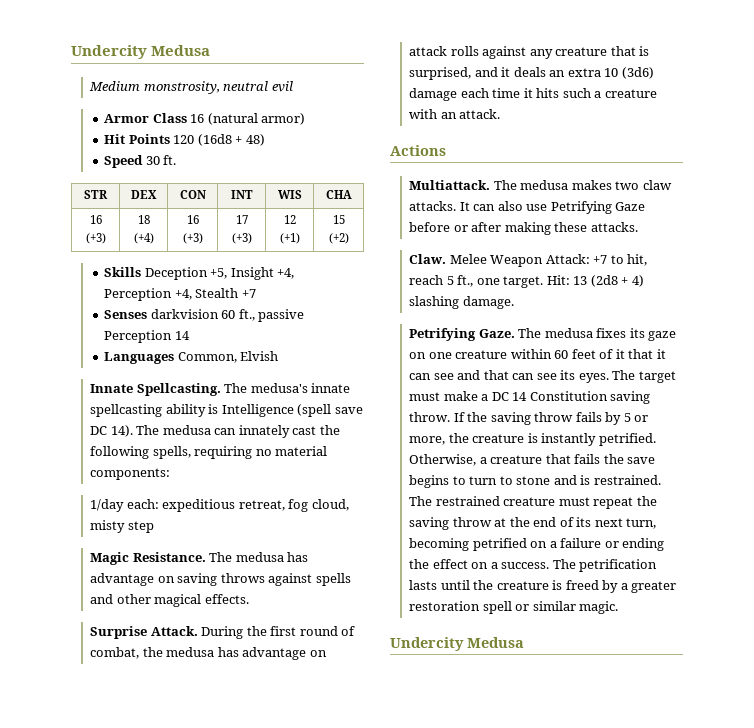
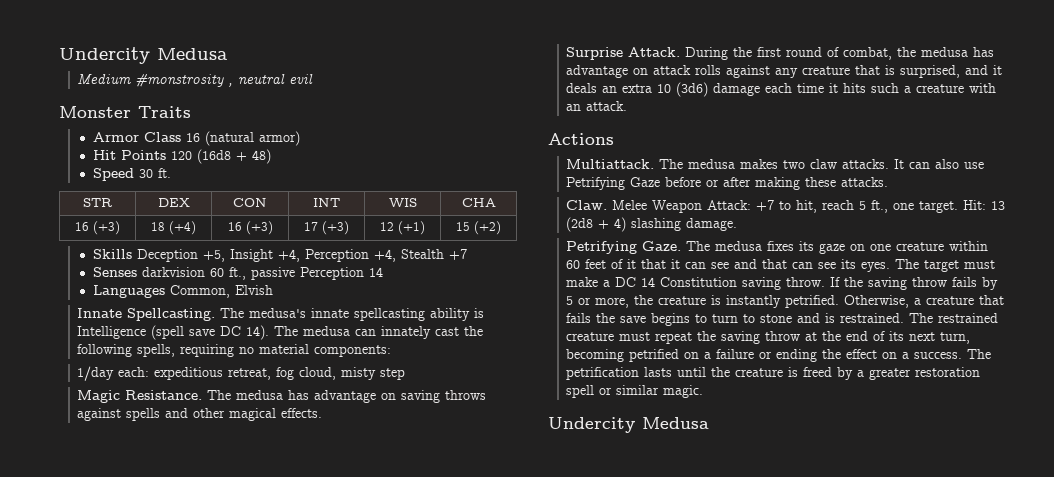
[143,81,220,94] monstrosity, -> [135,74,234,87] #monstrosity ,
(293, 86) none -> [59,106,191,118] // Monster Traits

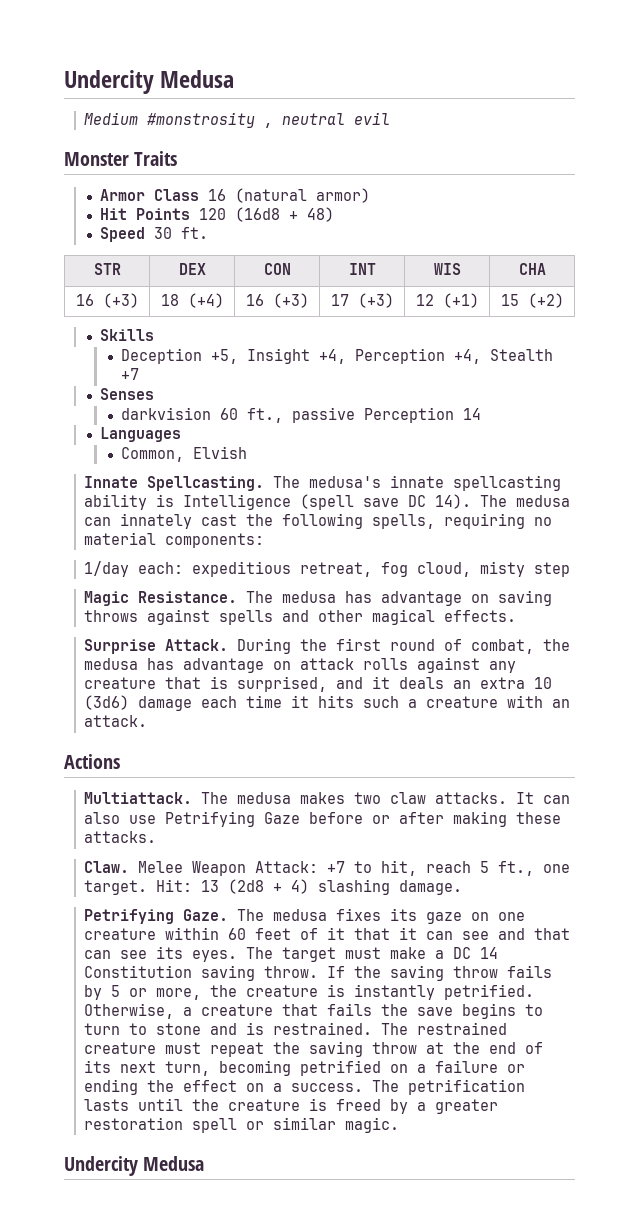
(132, 254) none -> (155, 335) //
(137, 272) none -> (155, 394) //
(165, 291) none -> (182, 434) //

